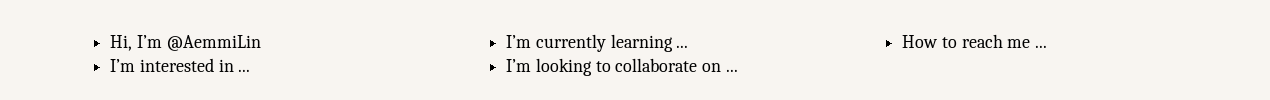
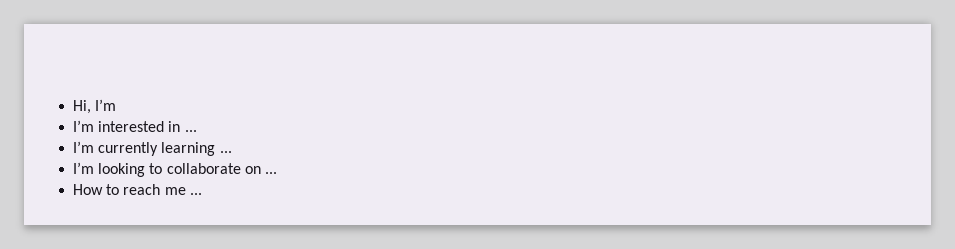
[166,35,261,51] @AemmiLin -> (117, 105) none

